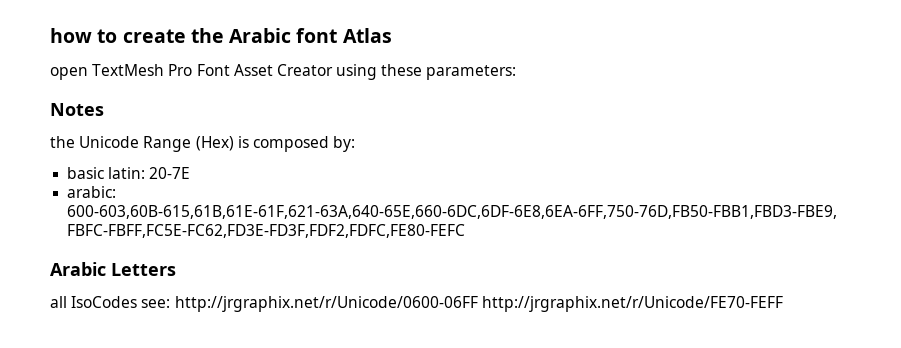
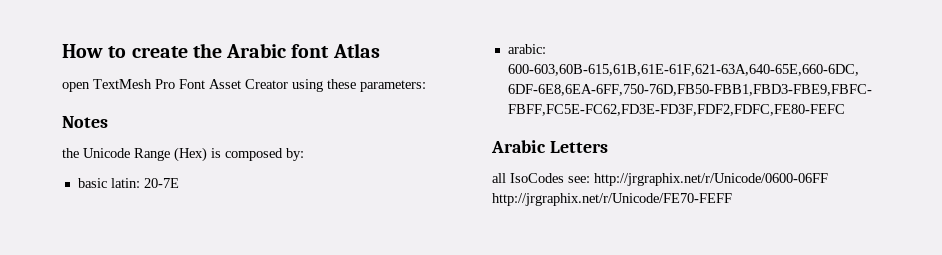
[50,28,92,43] how -> [62,44,103,58] How

